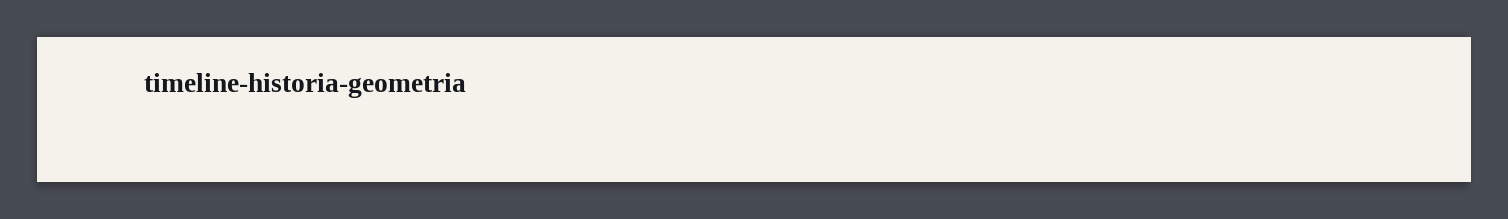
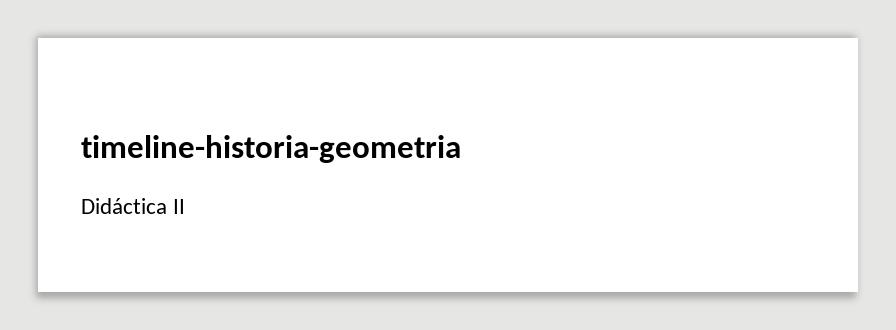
(466, 85) none -> [81,198,186,214] // Didáctica II

